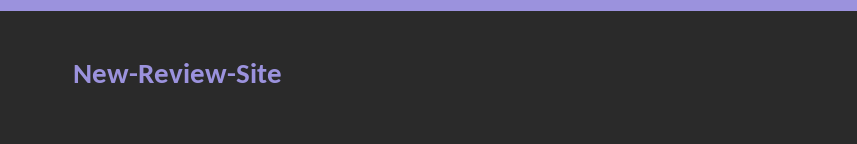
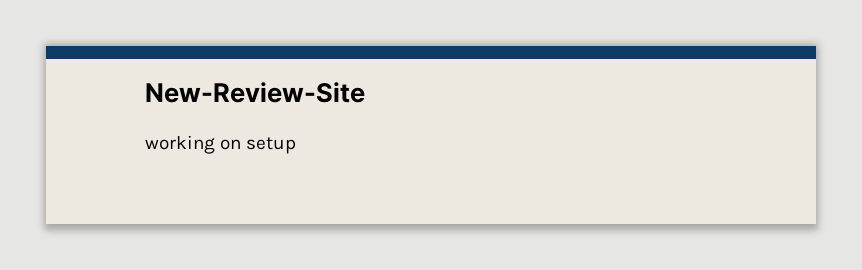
(282, 73) none -> [145,135,297,154] // working on setup

